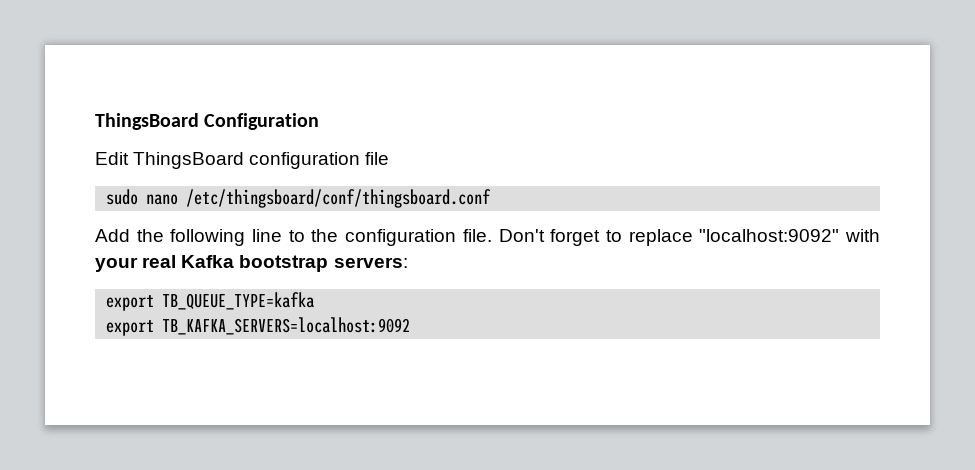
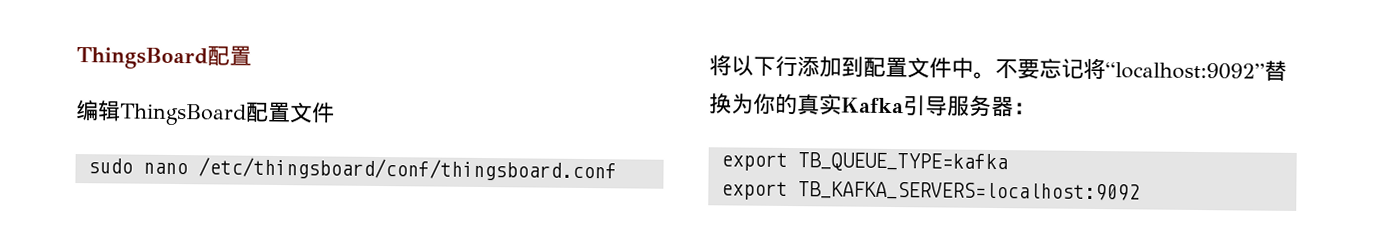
[95,113,320,130] [95,152,390,169] [106,189,492,208] [95,229,880,246] [95,255,408,272] ThingsBoard Configuration // Edit ThingsBoard configuration file // sudo nano /etc/thingsboard/conf/thingsboard.conf // Add the following line to the configuration file. Don't forget to replace "localhost:9092" with your real Kafka bootstrap servers: -> [76,45,252,70] [75,100,335,126] [87,157,617,182] [709,54,1287,81] [709,93,1036,117] ThingsBoard配置 // 编辑ThingsBoard配置文件 // sudo nano /etc/thingsboard/conf/thingsboard.conf // 将以下行添加到配置文件中。不要忘记将“localhost:9092”替换为你的真实Kafka引导服务器：

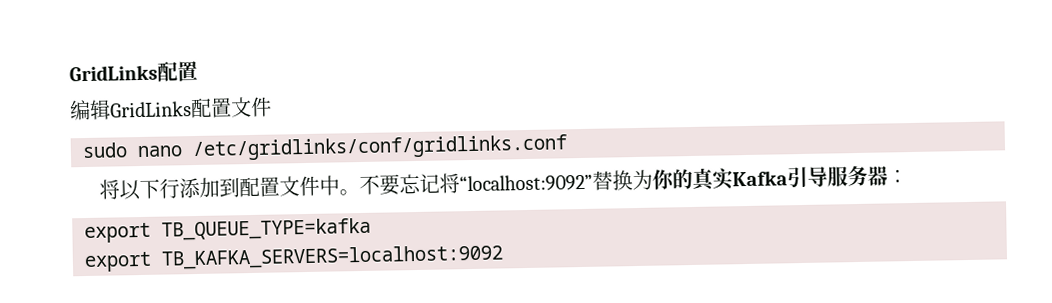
[76,47,208,70] ThingsBoard -> [69,64,158,82] GridLinks
[119,103,247,126] ThingsBoard -> [110,101,192,118] GridLinks
[197,157,617,182] /etc/thingsboard/conf/thingsboard.conf -> [192,134,568,162] /etc/gridlinks/conf/gridlinks.conf

